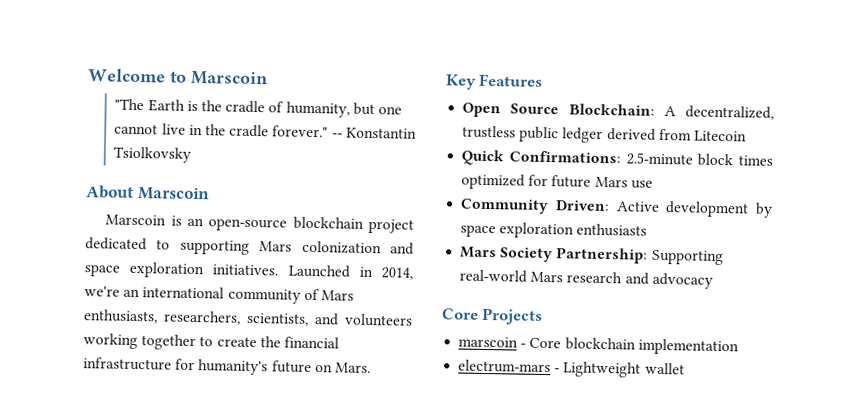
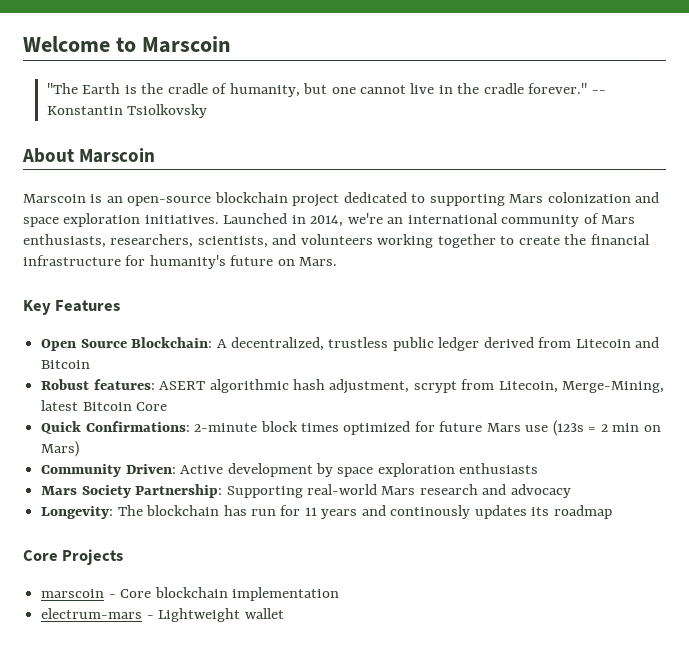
(747, 136) none -> [635,337,660,348] [41,360,91,369] [41,379,665,394] [41,400,168,411] and Bitcoin // Robust features: ASERT algorithmic hash adjustment, scrypt from Litecoin, Merge-Mining, latest Bitcoin Core
[625,152,693,166] 2.5-minute -> [194,423,258,432] 2-minute
(653, 184) none -> [552,420,661,436] [41,441,80,457] (123s = 2 min on Mars)
(713, 280) none -> [41,505,612,519] // Longevity: The blockchain has run for 11 years and continously updates its roadmap

